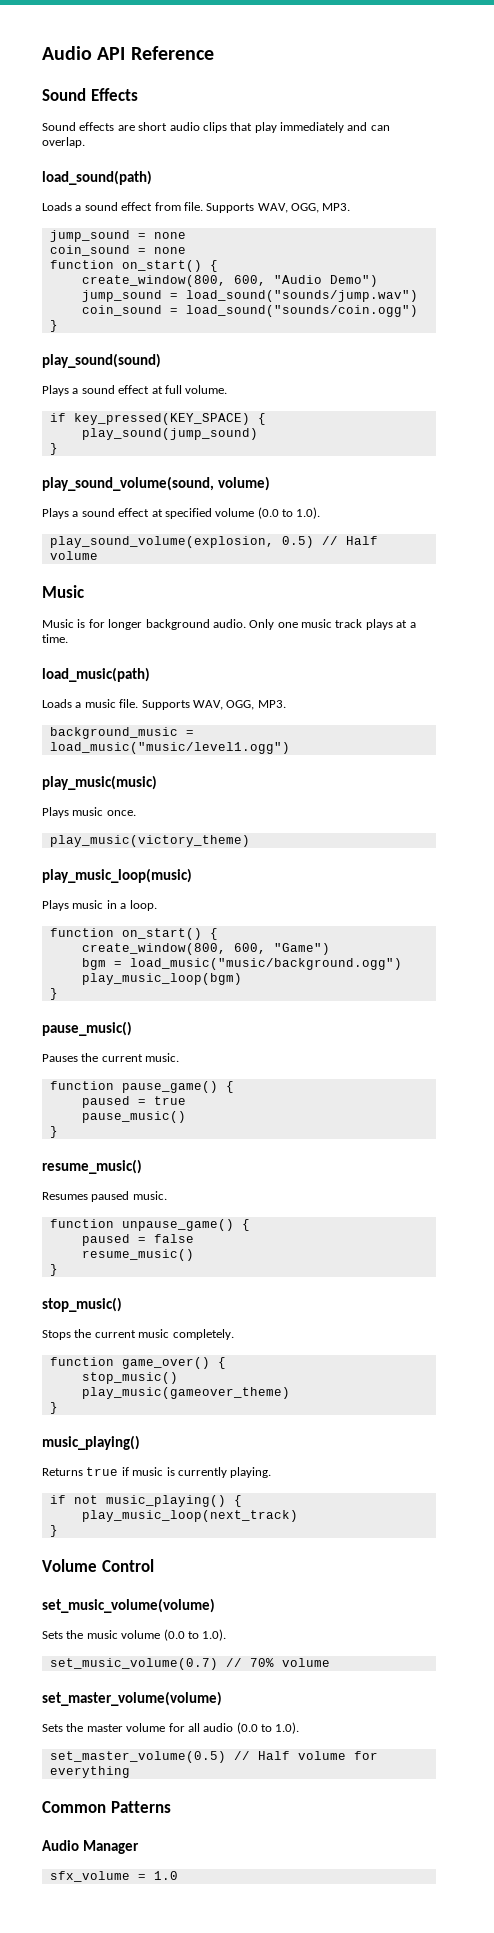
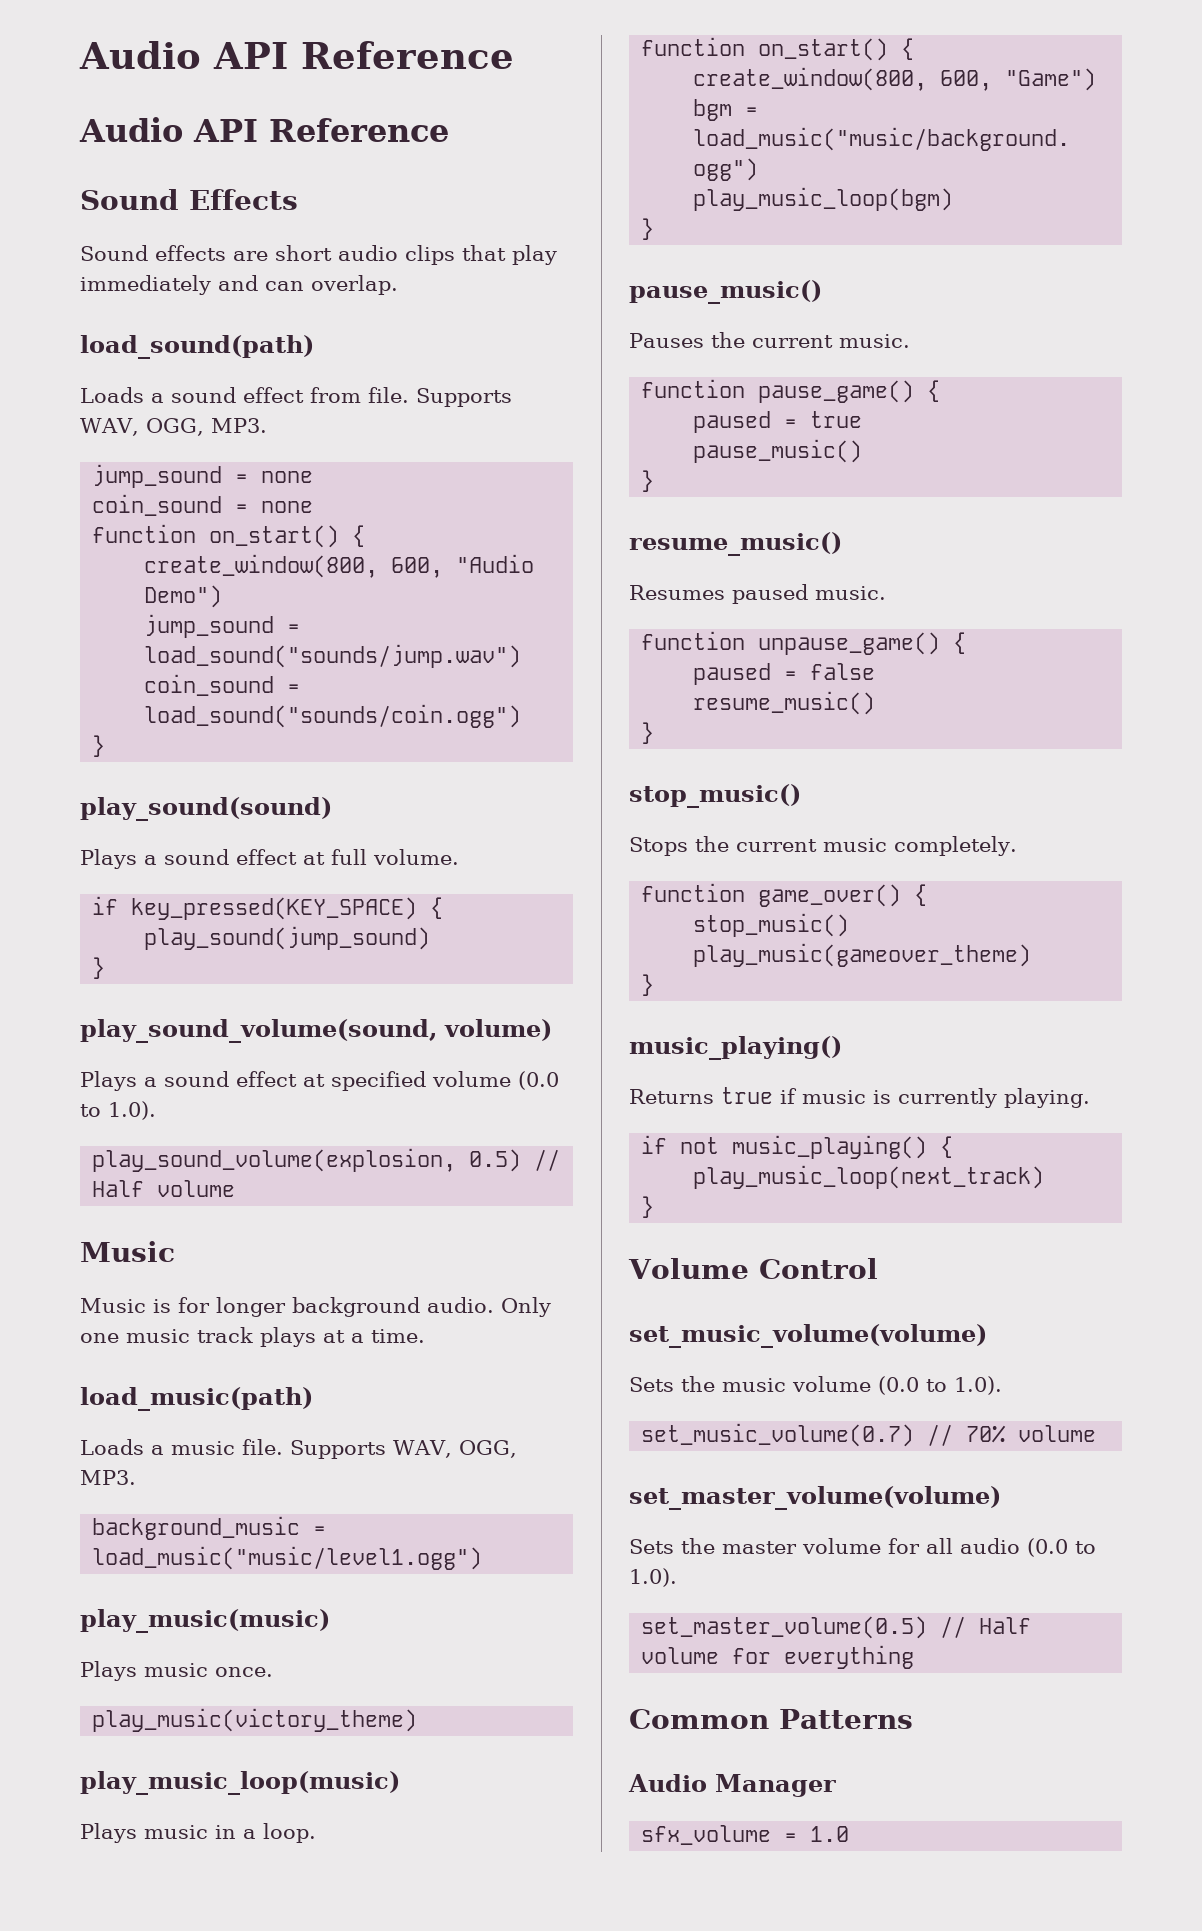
[42,46,214,60] Audio API Reference -> [79,41,514,69] [79,117,449,142] Audio API Reference // Audio API Reference

